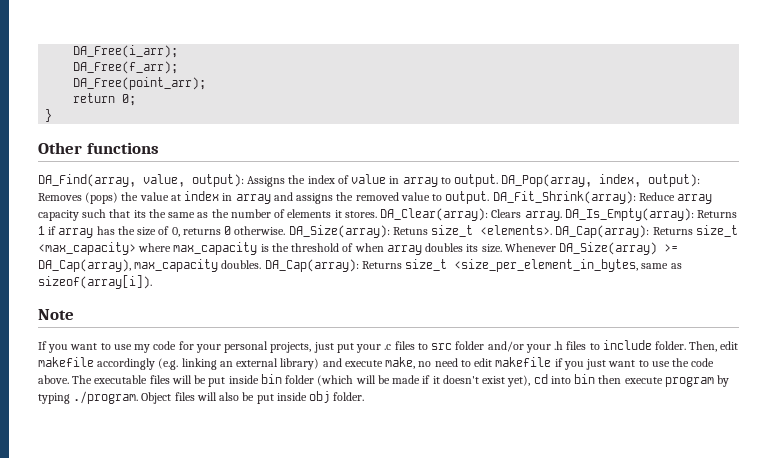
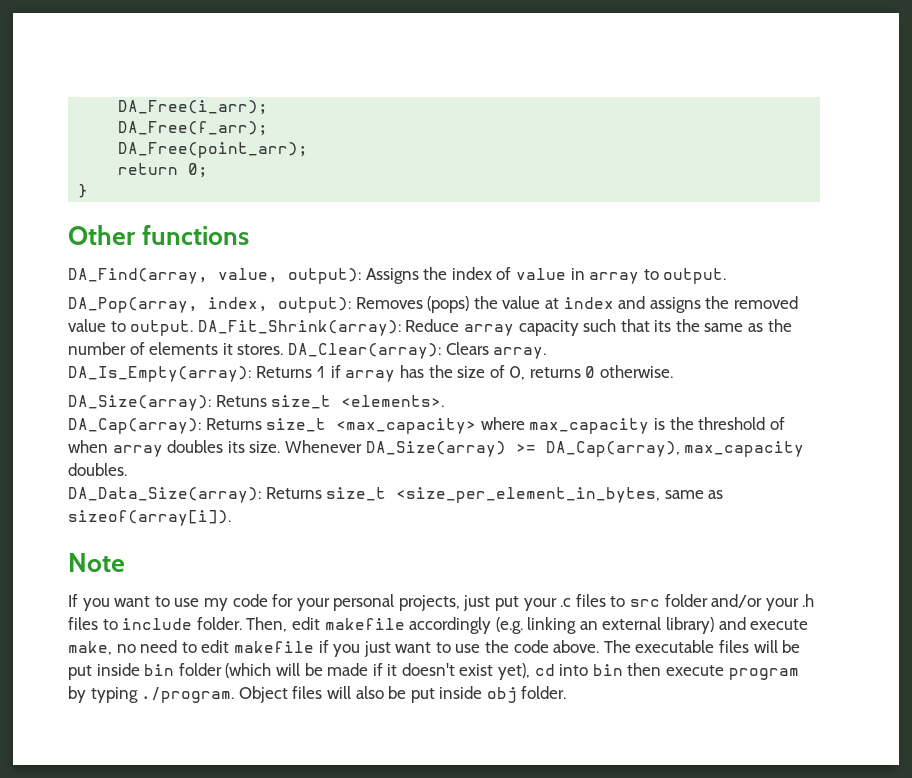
(499, 180) none -> (727, 276) //
[222,193,271,204] in array -> (614, 303) none
(562, 216) none -> (547, 353) //
(286, 230) none -> (674, 371) //
(553, 230) none -> (445, 401) //
[264,259,359,272] DA_Cap(array): -> [68,487,261,503] // DA_Data_Size(array):

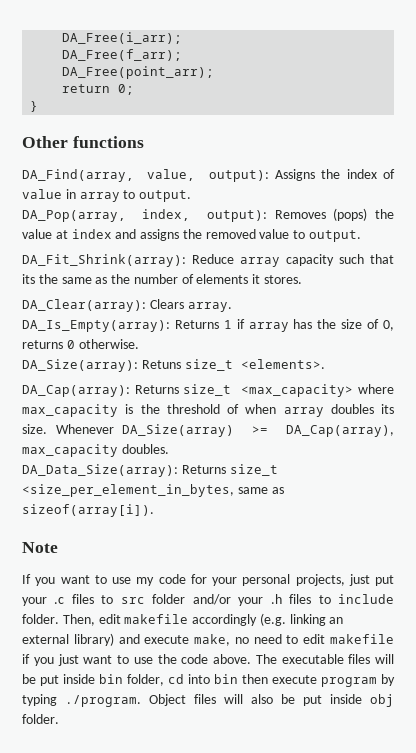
(194, 328) none -> (362, 236) //
(284, 349) none -> (303, 279) //
[178,663,531,680] folder (which will be made if it doesn't exist yet), -> [127,674,164,686] folder,

